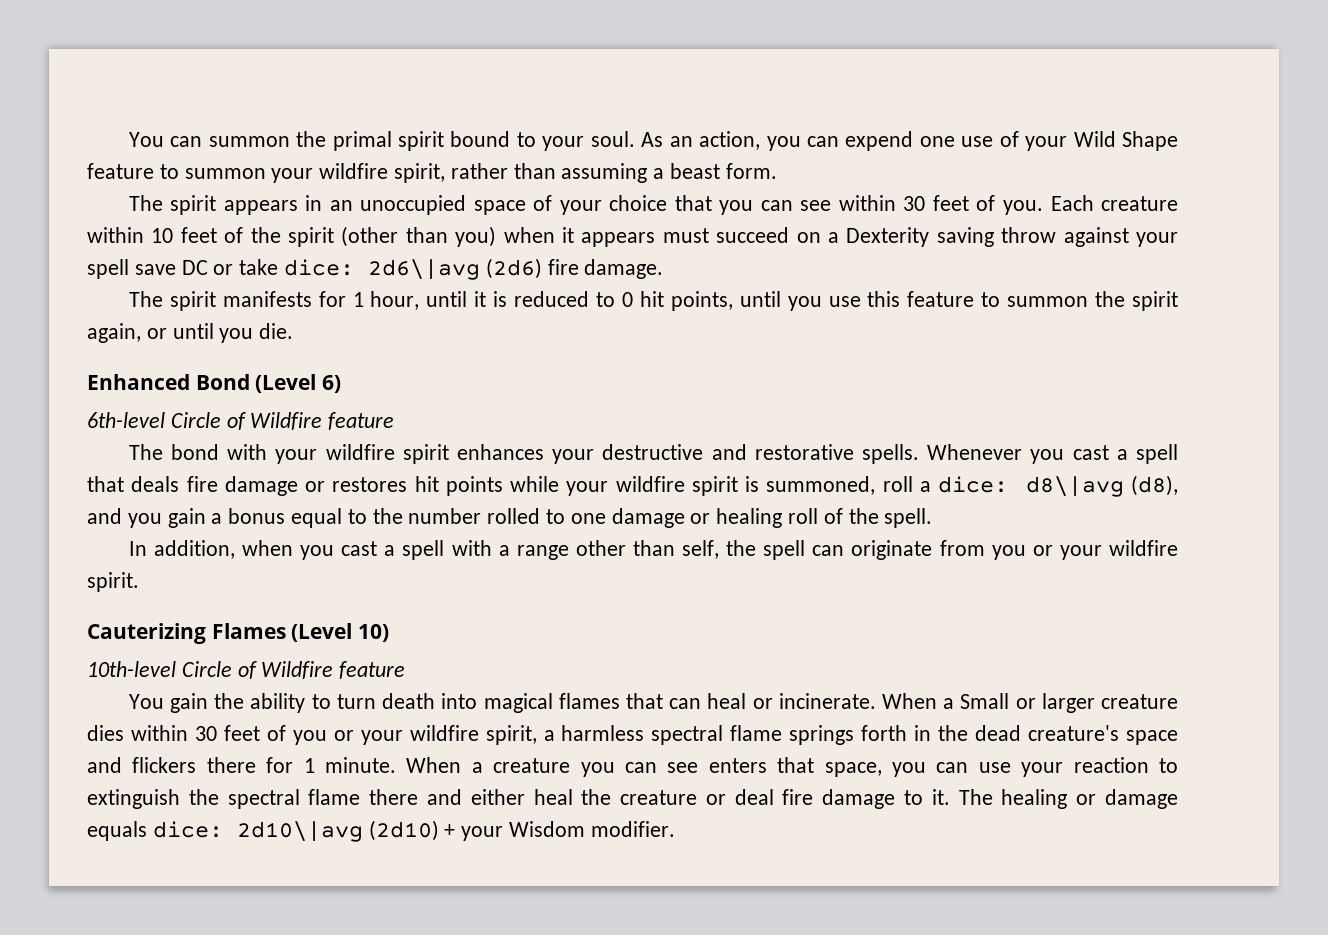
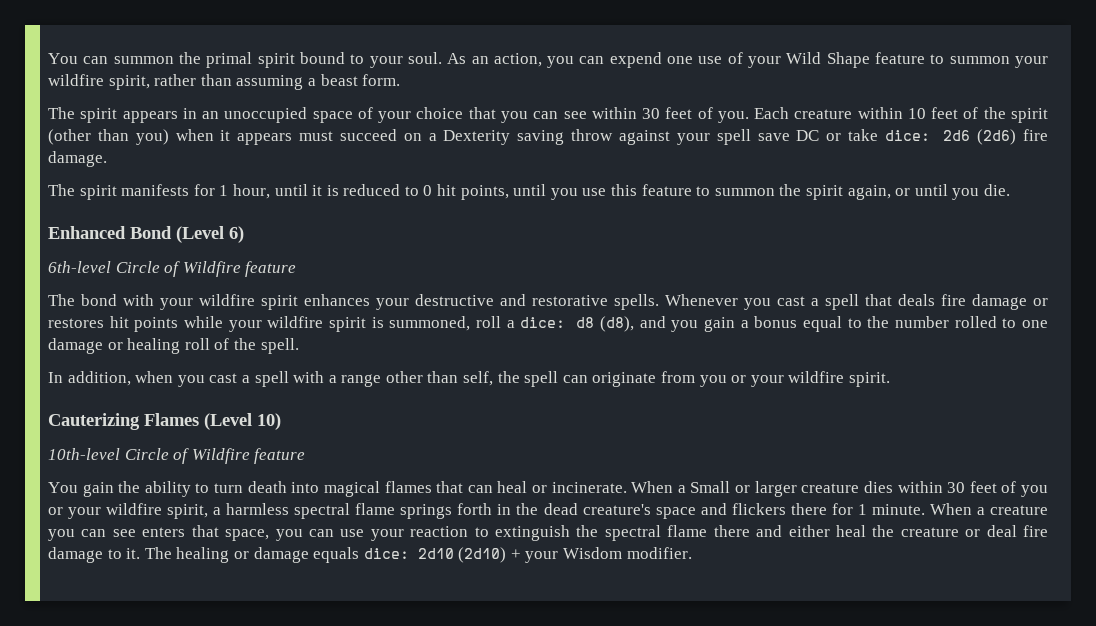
[368,259,481,280] 2d6\|avg -> [943,130,971,141] 2d6
[1025,476,1124,497] d8\|avg -> [576,317,595,328] d8
[236,821,363,842] 2d10\|avg -> [417,548,454,559] 2d10

